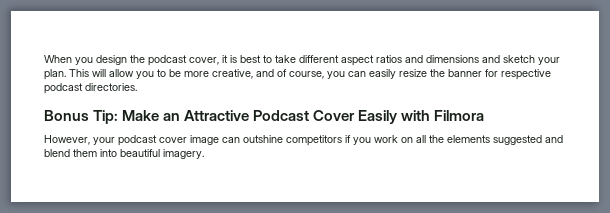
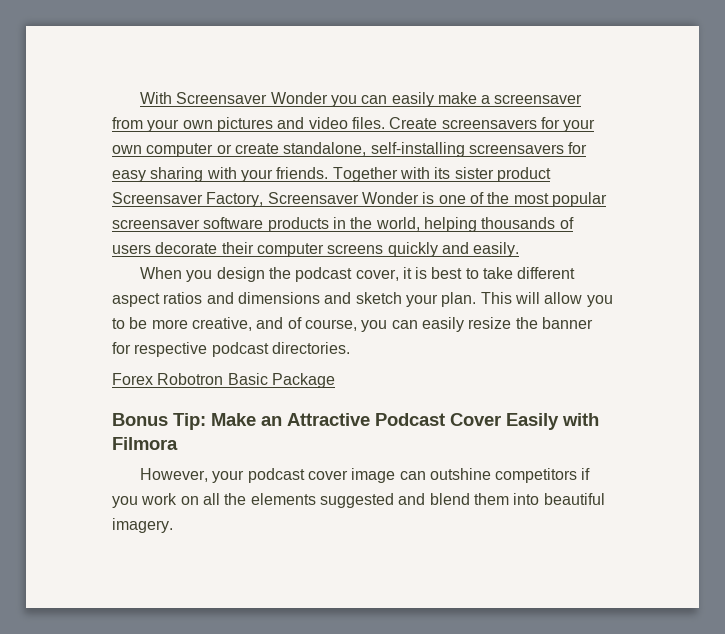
(44, 59) none -> [139,92,583,107] [112,117,596,132] [112,142,588,157] [112,167,551,182] [112,192,607,207] [112,217,574,232] [112,242,520,257] With Screensaver Wonder you can easily make a screensaver from your own pictures and video files. Create screensavers for your own computer or create standalone, self-installing screensavers for easy sharing with your friends. Together with its sister product Screensaver Factory, Screensaver Wonder is one of the most popular screensaver software products in the world, helping thousands of users decorate their computer screens quickly and easily. //
(137, 87) none -> [112,373,335,388] // Forex Robotron Basic Package

